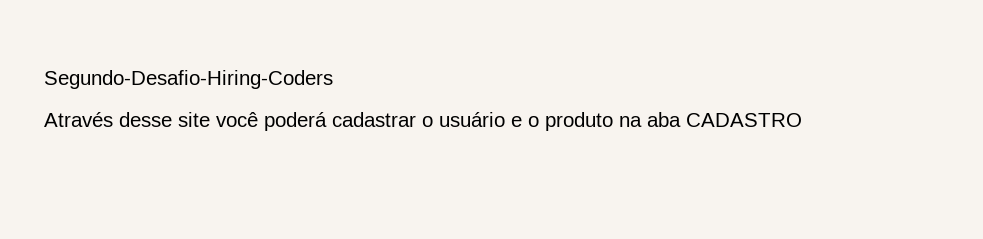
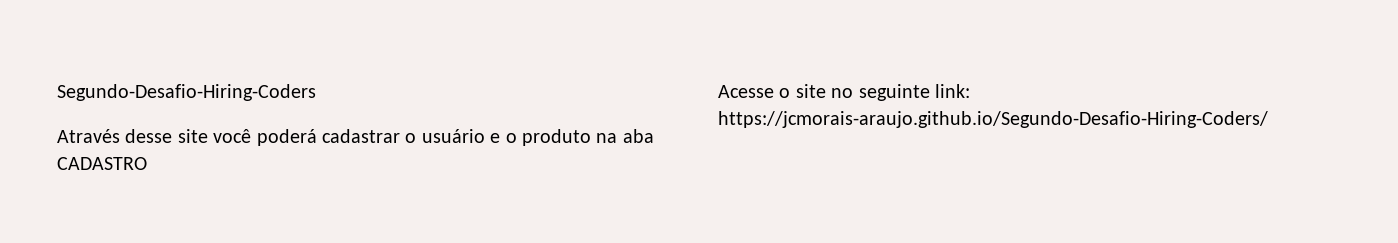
(802, 120) none -> [718,84,970,101] [718,111,1268,128] // Acesse o site no seguinte link: https://jcmorais-araujo.github.io/Segundo-Desafio-Hiring-Coders/

